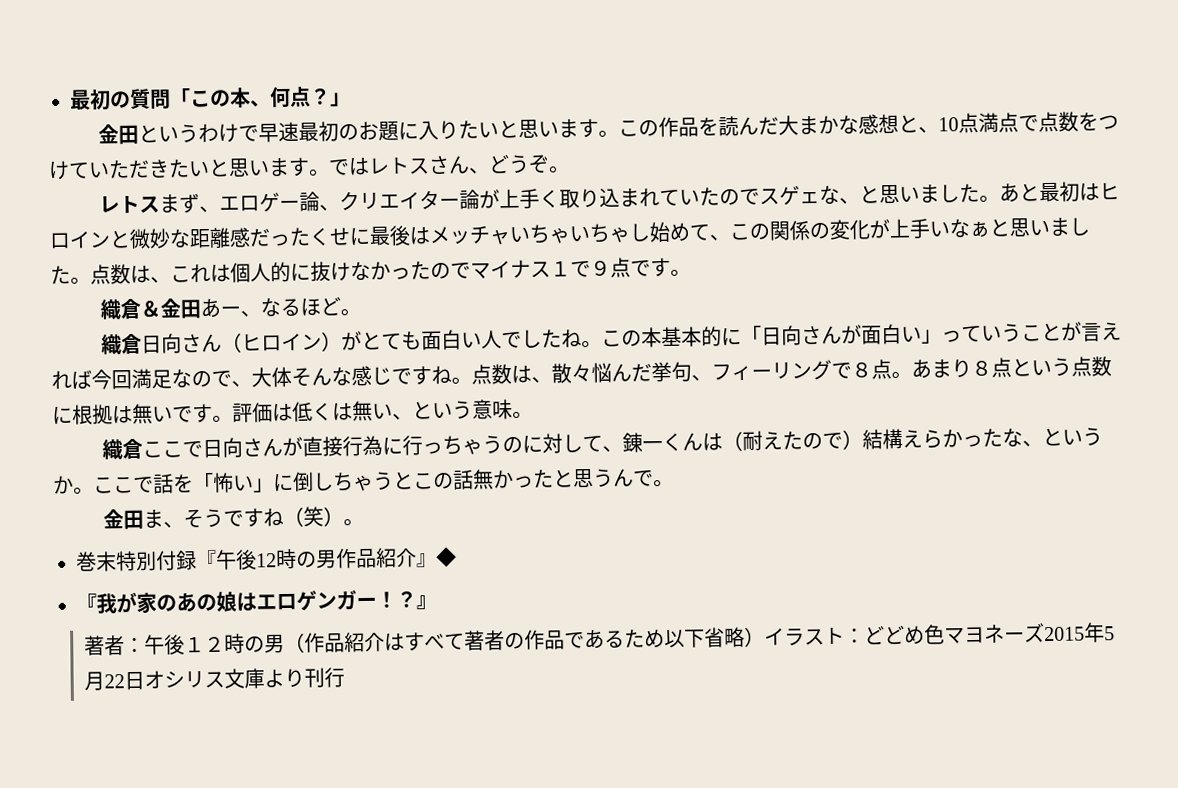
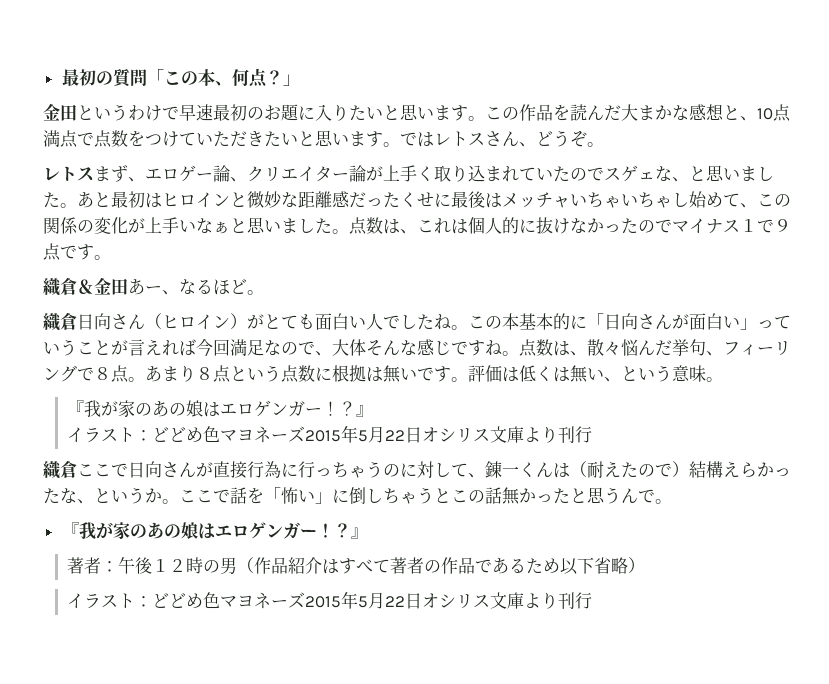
(533, 415) none -> [67,400,374,418] [67,425,593,444] // 『我が家のあの娘はエロゲンガー！？』 // イラスト：どどめ色マヨネーズ2015年5月22日オシリス文庫より刊行
[103,506,365,530] [76,546,457,572] // 金田ま、そうですね（笑）。 // 巻末特別付録『午後12時の男作品紹介』◆ -> (672, 501) none
(765, 637) none -> (646, 565) //

